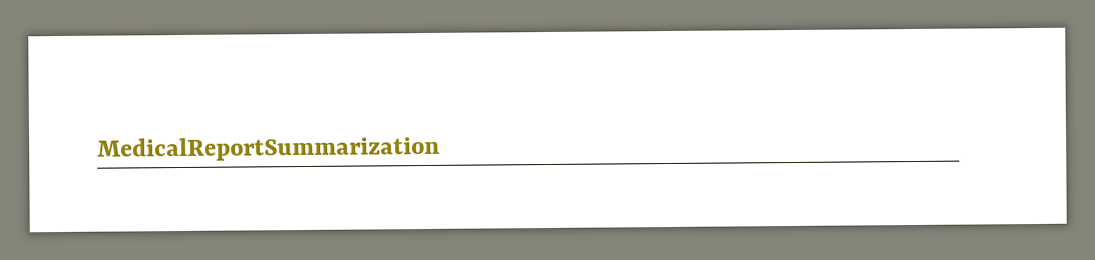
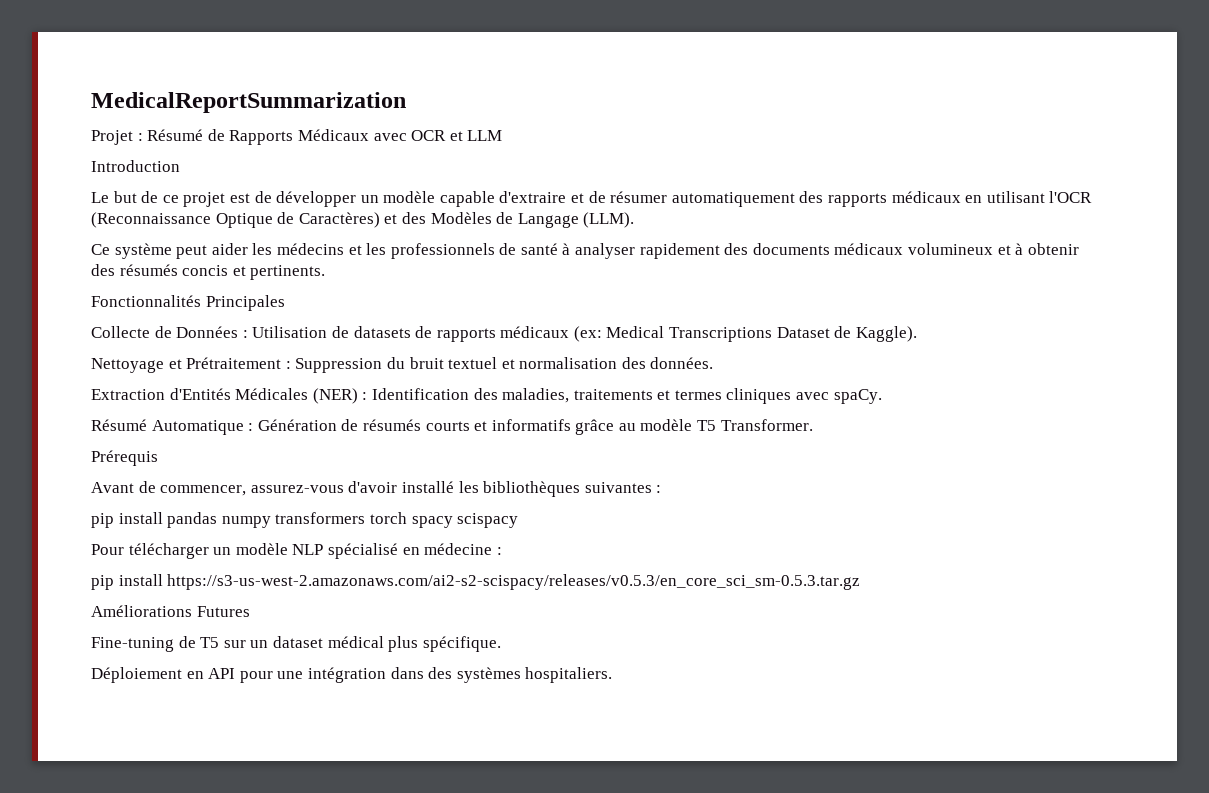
(440, 148) none -> [91,129,503,145] [91,160,180,172] [91,191,1093,207] [91,212,635,228] [91,243,1079,259] [91,264,326,280] [91,295,285,311] [91,326,917,342] [91,357,714,373] [91,388,882,404] [91,419,813,435] [91,450,158,466] [91,481,662,497] [91,512,519,528] [91,543,502,559] [91,574,861,590] [91,605,250,617] [91,636,501,652] [91,667,613,683] // Projet : Résumé de Rapports Médicaux avec OCR et LLM // Introduction // Le but de ce projet est de développer un modèle capable d'extraire et de résumer automatiquement des rapports médicaux en utilisant l'OCR (Reconnaissance Optique de Caractères) et des Modèles de Langage (LLM). // Ce système peut aider les médecins et les professionnels de santé à analyser rapidement des documents médicaux volumineux et à obtenir des résumés concis et pertinents. // Fonctionnalités Principales // Collecte de Données : Utilisation de datasets de rapports médicaux (ex: Medical Transcriptions Dataset de Kaggle). // Nettoyage et Prétraitement : Suppression du bruit textuel et normalisation des données. // Extraction d'Entités Médicales (NER) : Identification des maladies, traitements et termes cliniques avec spaCy. // Résumé Automatique : Génération de résumés courts et informatifs grâce au modèle T5 Transformer. // Prérequis // Avant de commencer, assurez-vous d'avoir installé les bibliothèques suivantes : // pip install pandas numpy transformers torch spacy scispacy // Pour télécharger un modèle NLP spécialisé en médecine : // pip install https://s3-us-west-2.amazonaws.com/ai2-s2-scispacy/releases/v0.5.3/en_core_sci_sm-0.5.3.tar.gz // Améliorations Futures // Fine-tuning de T5 sur un dataset médical plus spécifique. // Déploiement en API pour une intégration dans des systèmes hospitaliers.

